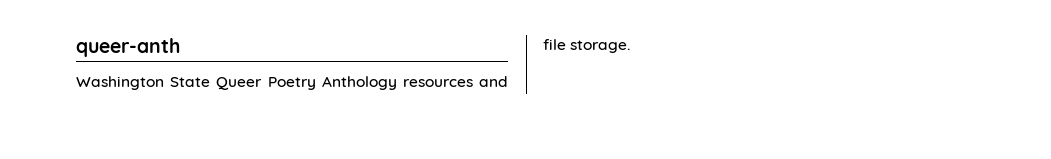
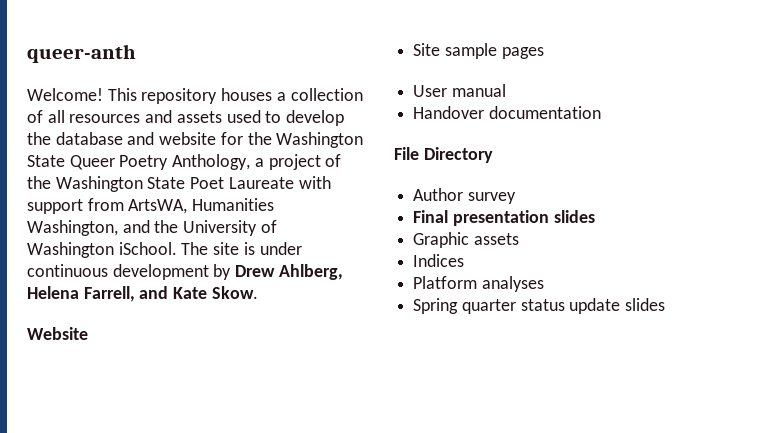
[76,76,508,90] [543,39,631,53] Washington State Queer Poetry Anthology resources and file storage. -> [27,88,363,104] [27,110,345,126] [27,132,364,148] [27,154,342,170] [27,176,331,192] [27,198,275,214] [27,220,277,236] [27,242,302,258] [27,264,343,280] [27,286,258,302] [27,327,88,340] [413,43,544,59] [413,84,506,97] [413,106,601,119] [394,147,493,163] [413,188,516,204] [413,210,595,226] [413,232,519,248] [413,254,465,267] [413,276,544,292] [413,298,666,314] Welcome! This repository houses a collection of all resources and assets used to develop the database and website for the Washington State Queer Poetry Anthology, a project of the Washington State Poet Laureate with support from ArtsWA, Humanities Washington, and the University of Washington iSchool. The site is under continuous development by Drew Ahlberg, Helena Farrell, and Kate Skow. // Website // Site sample pages // User manual // Handover documentation // File Directory // Author survey // Final presentation slides // Graphic assets // Indices // Platform analyses // Spring quarter status update slides

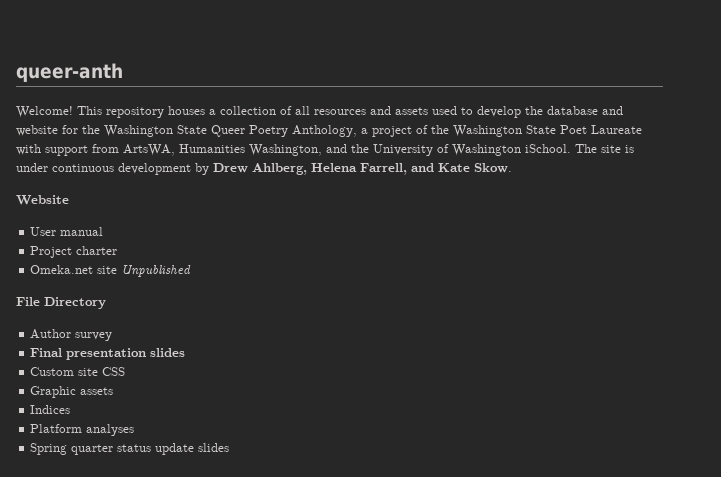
[413,43,544,59] // Site sample pages -> (69, 200) none
[413,106,601,119] Handover documentation -> [30,246,118,258] [30,265,192,277] Project charter // Omeka.net site Unpublished
(595, 216) none -> [30,367,126,376] // Custom site CSS

